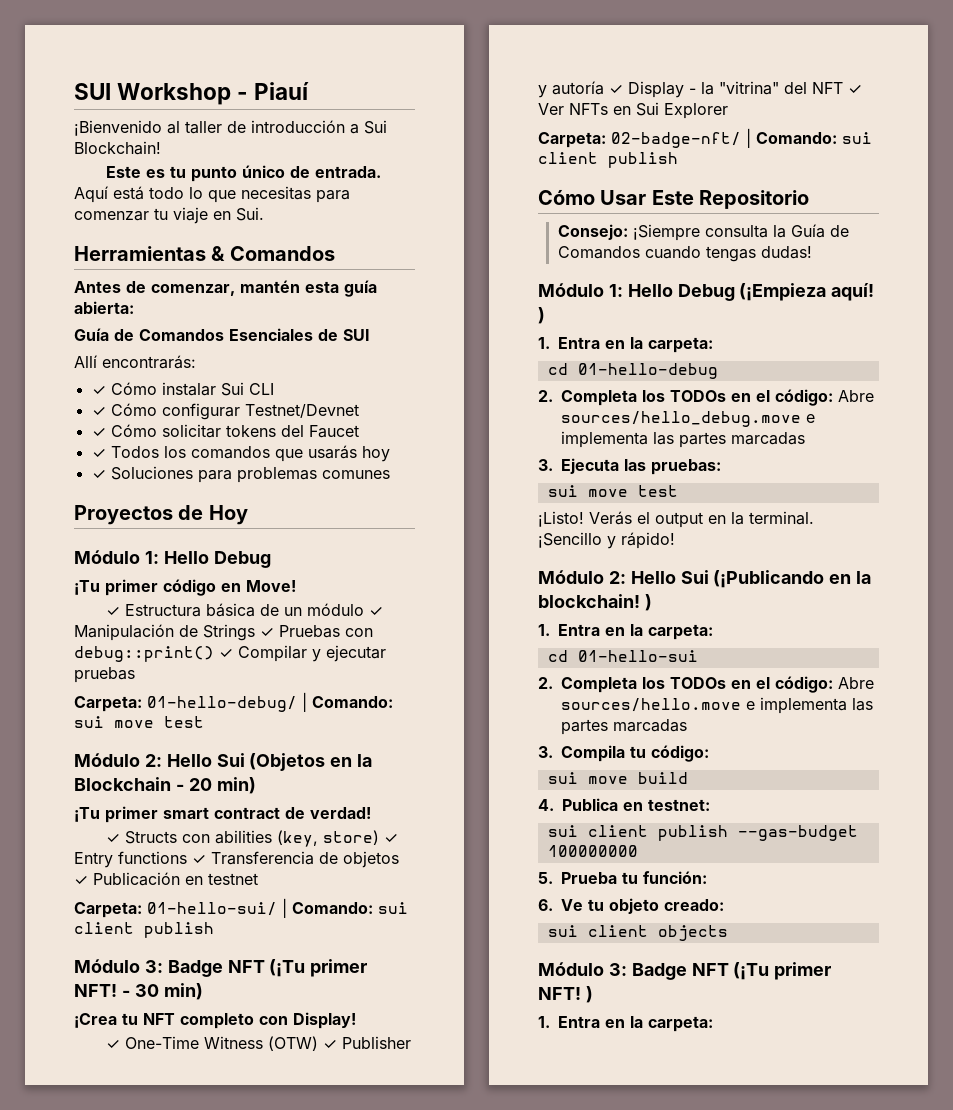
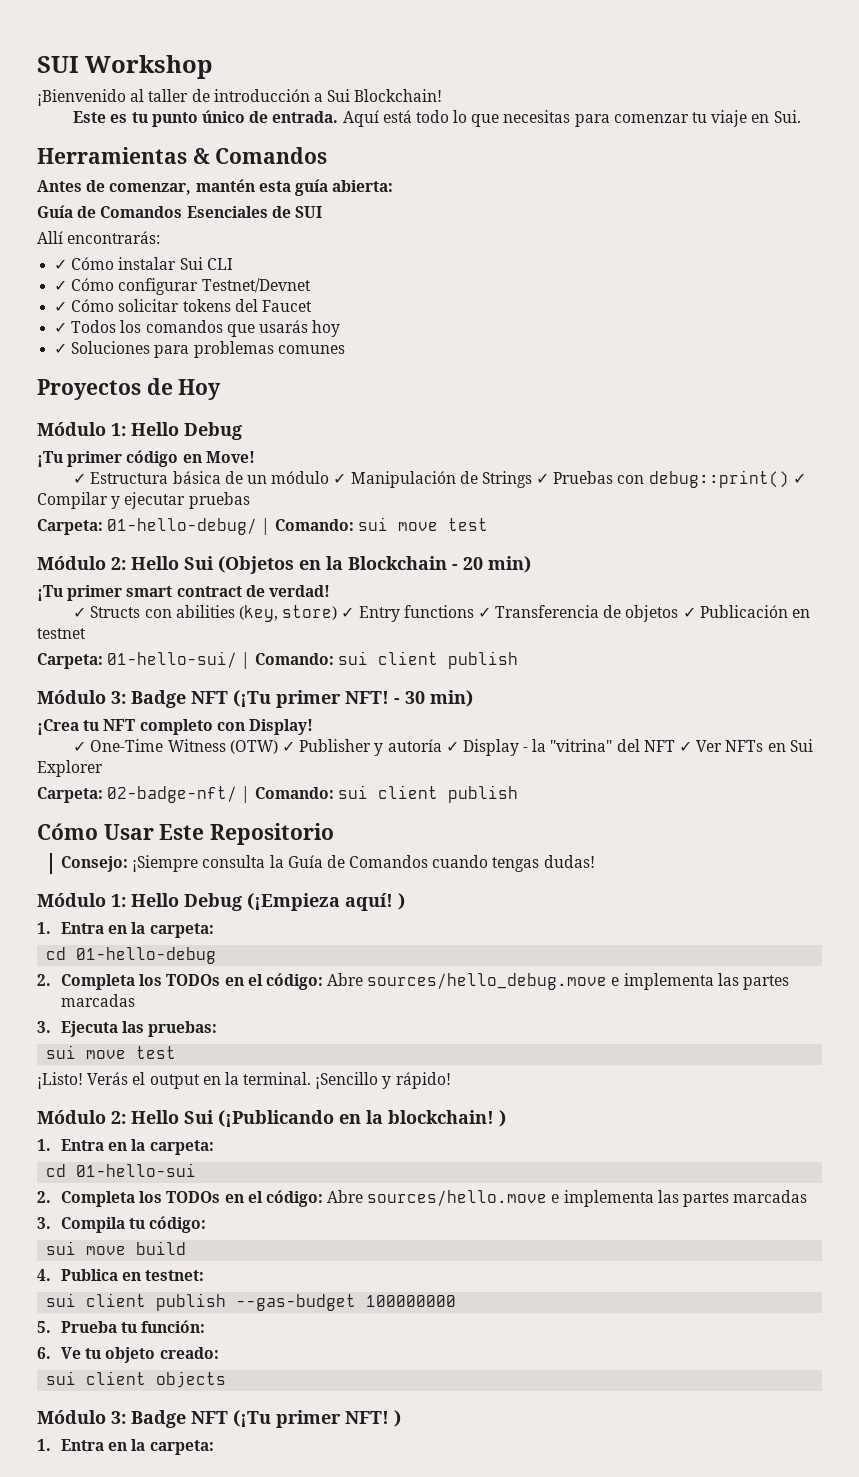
[237,82,310,100] - Piauí -> (213, 67) none

